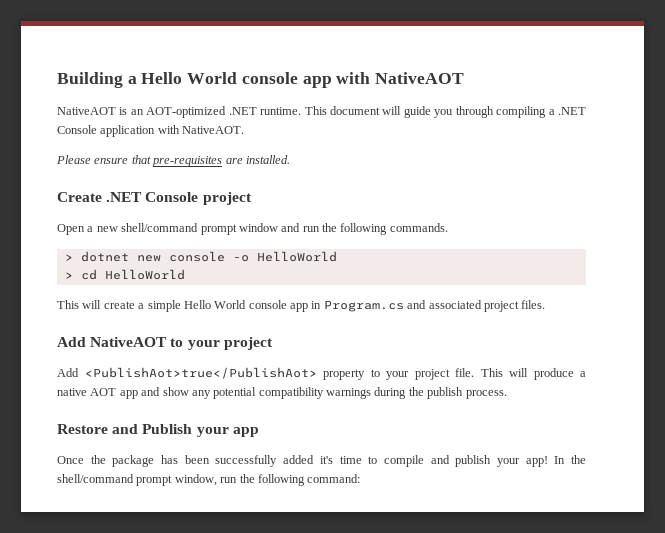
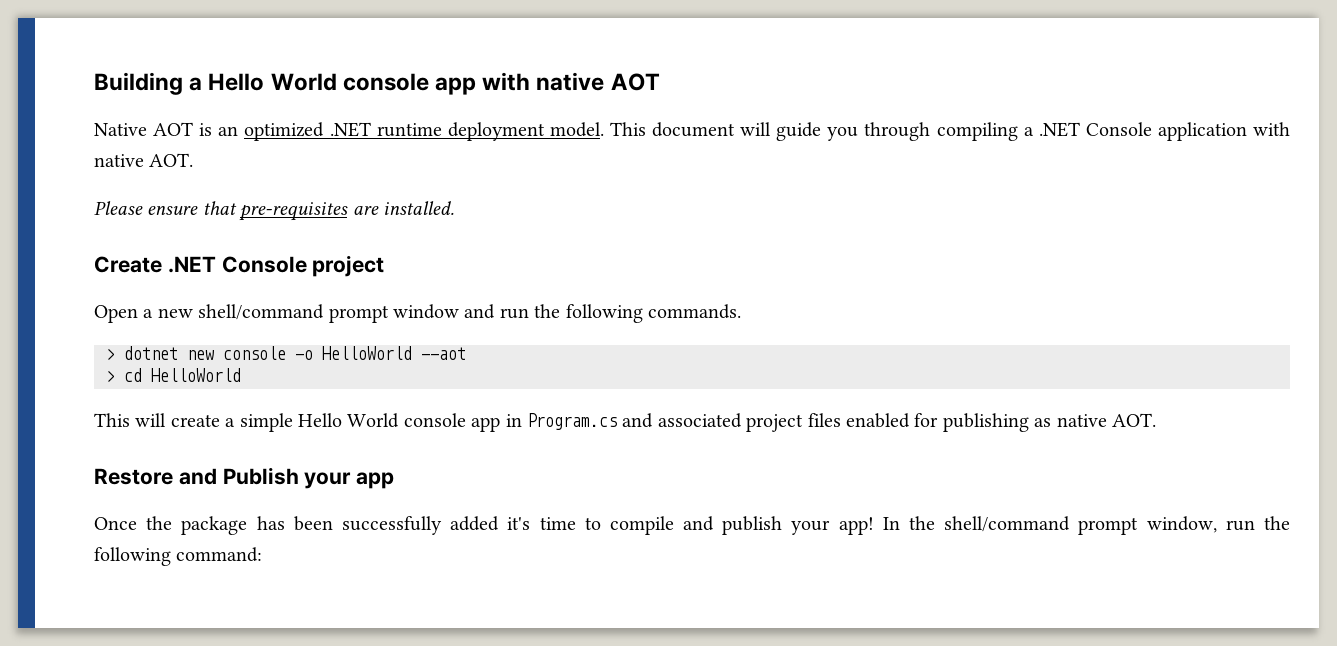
[375,72,465,84] [57,106,302,118] NativeAOT // NativeAOT is an AOT-optimized .NET runtime. -> [536,72,660,91] [94,122,604,141] native AOT // Native AOT is an optimized .NET runtime deployment model.
[182,126,245,134] NativeAOT. -> [94,153,194,167] native AOT.
(337, 256) none -> [421,347,466,360] --aot
[521,300,546,309] [57,337,273,350] [57,367,586,380] [57,387,507,399] files. // Add NativeAOT to your project // Add <PublishAot>true</PublishAot> property to your project file. This will produce a native AOT app and show any potential compatibility warnings during the publish process. -> [807,413,1156,432] files enabled for publishing as native AOT.

